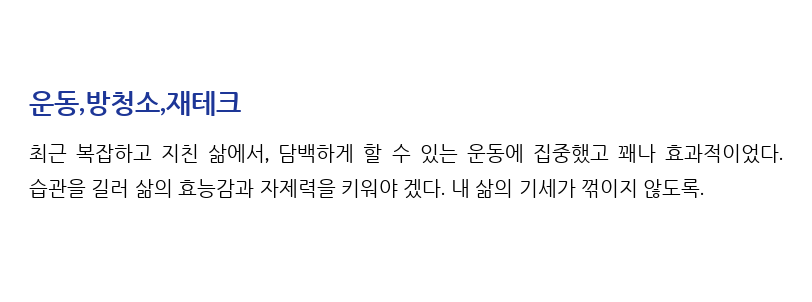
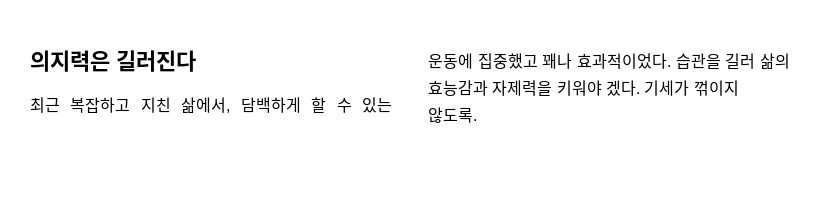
[29,91,241,116] 운동,방청소,재테크 -> [30,50,196,72] 의지력은 길러진다
[450,179,514,198] 내 삶의 -> (640, 88) none

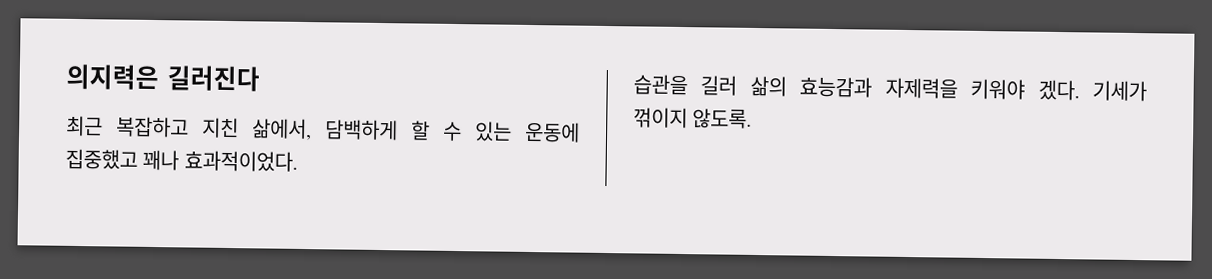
(671, 61) none -> (298, 161) //

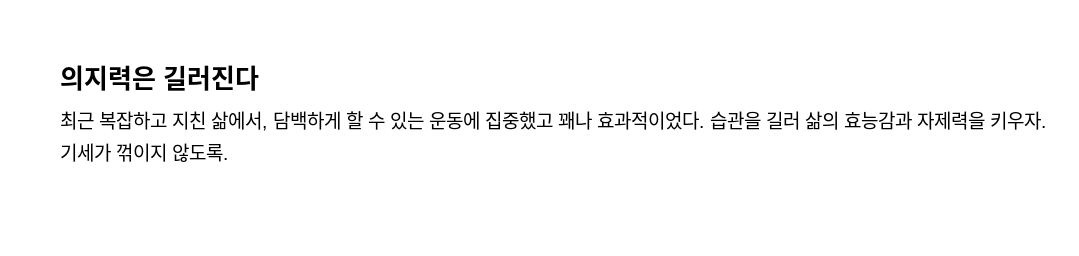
(298, 161) // -> (705, 120) none
[970,78,1080,101] 키워야 겠다. -> [990,111,1047,130] 키우자.

